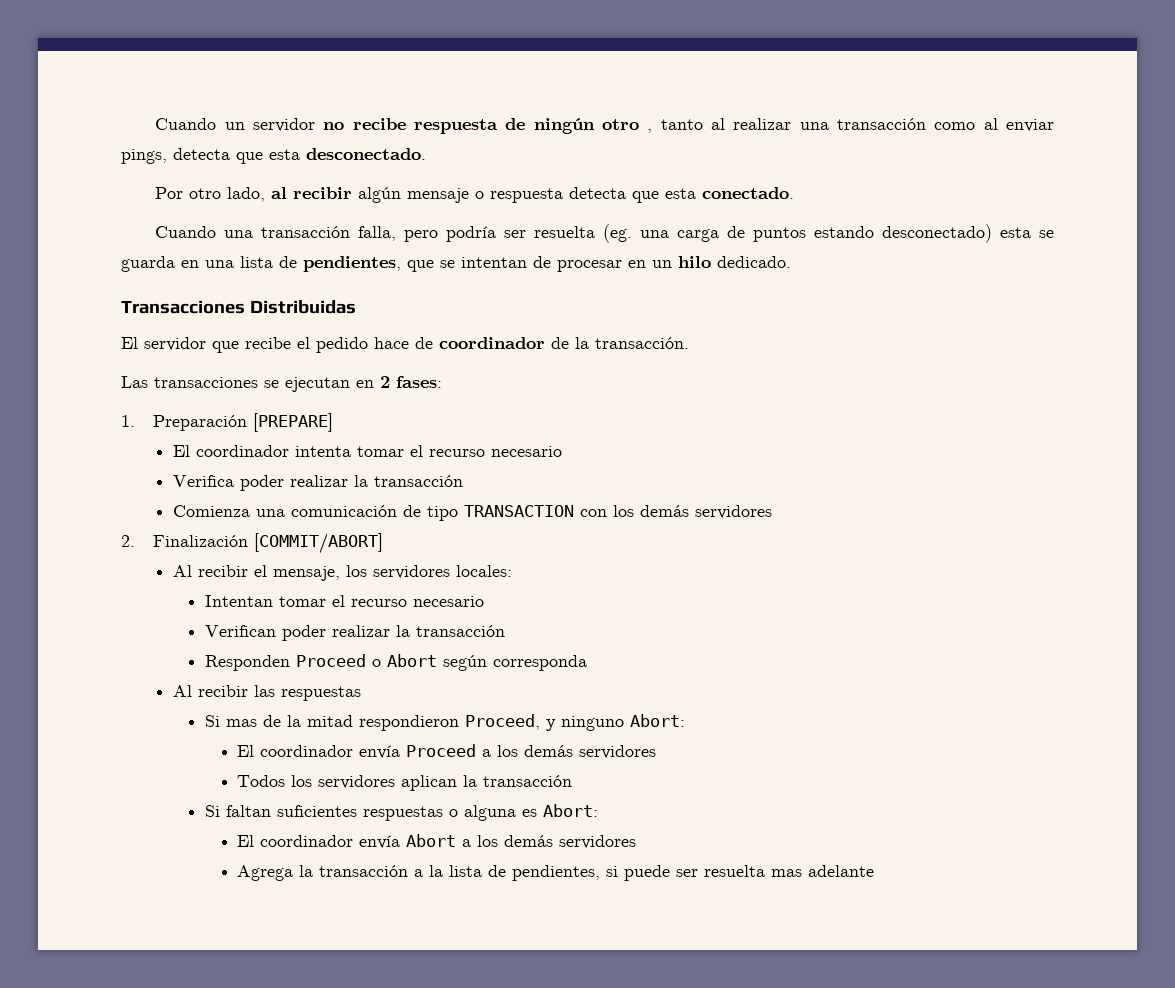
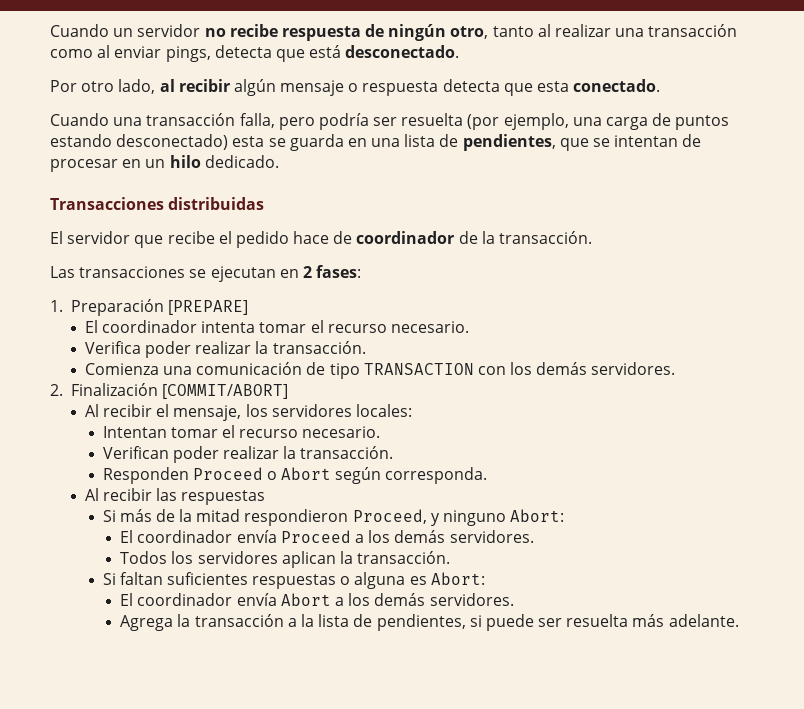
[602,119,653,133] otro , -> [450,26,489,39] otro,
[269,149,300,160] esta -> [309,45,342,58] está
[603,224,633,243] (eg. -> [467,113,569,130] (por ejemplo,
[249,300,356,314] Distribuidas -> [168,197,265,210] distribuidas
[490,446,562,457] necesario -> [390,321,469,333] necesario.
[373,475,463,487] transacción -> [272,341,366,354] transacción.
[694,505,772,519] servidores -> [591,362,676,375] servidores.
[412,596,484,607] necesario -> [302,426,381,438] necesario.
[415,625,505,637] transacción -> [300,446,394,459] transacción.
[492,655,587,671] corresponda -> [385,467,488,484] corresponda.
[225,719,257,727] mas -> [119,509,152,522] más
[579,745,657,759] servidores -> [449,530,534,543] servidores.
[483,775,573,787] transacción -> [357,551,451,564] transacción.
[559,835,637,849] servidores -> [429,593,514,606] servidores.
[771,865,875,877] mas adelante -> [632,614,739,627] más adelante.

